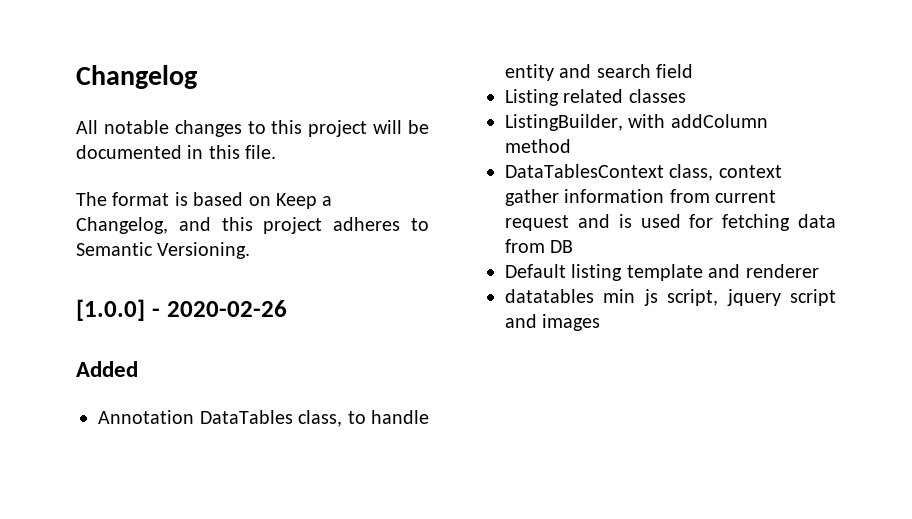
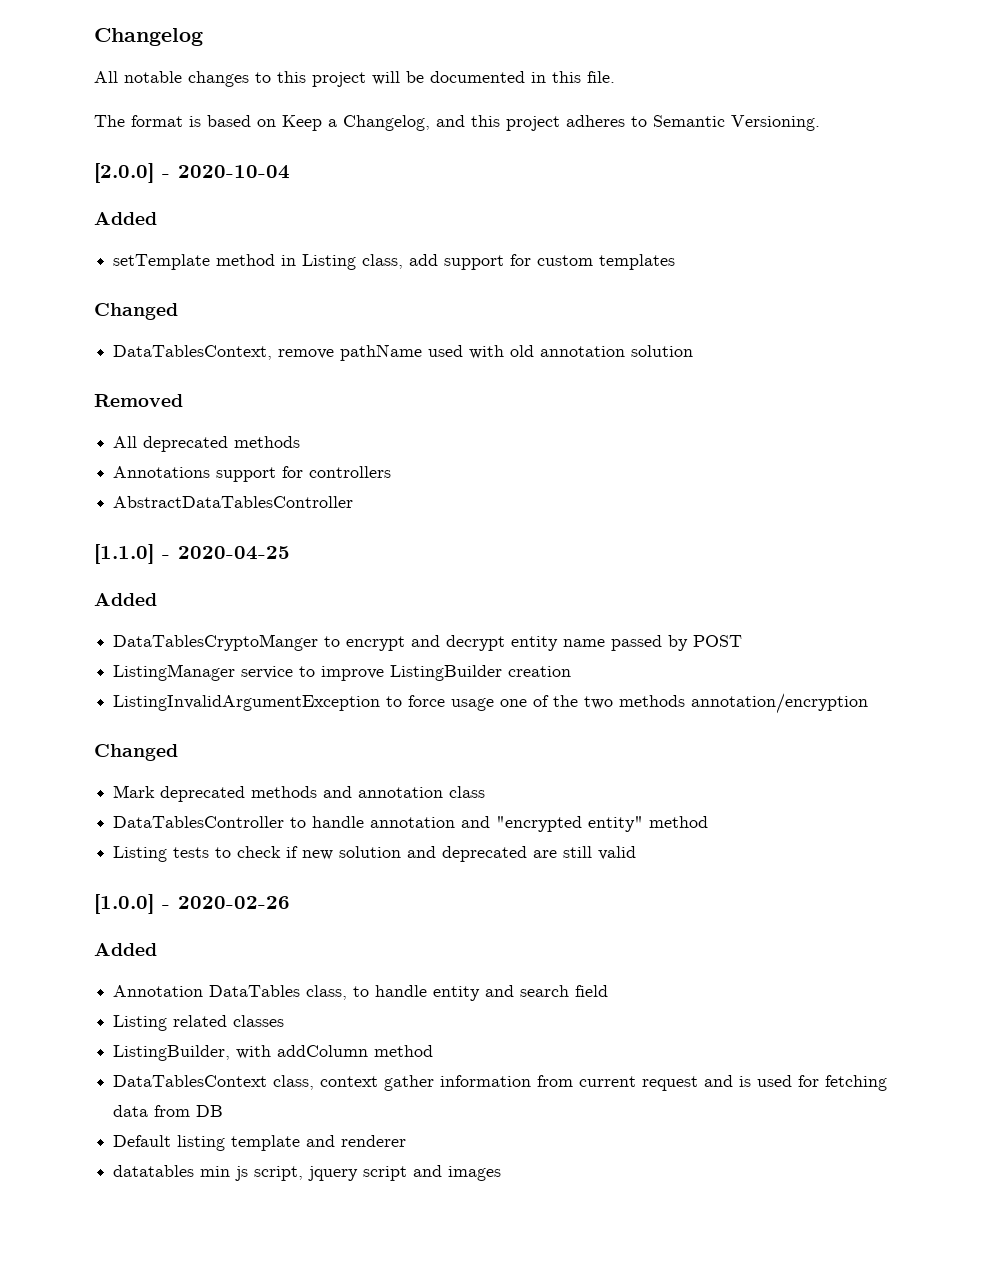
(251, 250) none -> [94,163,290,183] [94,212,157,225] [113,254,676,270] [94,303,178,320] [113,344,694,361] [94,394,183,407] [113,436,301,452] [113,466,392,482] [113,496,354,508] [94,544,290,564] [94,593,157,606] [113,634,743,651] [113,664,572,681] [113,693,869,714] [94,744,178,761] [113,785,486,802] [113,816,709,832] [113,846,637,862] // [2.0.0] - 2020-10-04 // Added // setTemplate method in Listing class, add support for custom templates // Changed // DataTablesContext, remove pathName used with old annotation solution // Removed // All deprecated methods // Annotations support for controllers // AbstractDataTablesController // [1.1.0] - 2020-04-25 // Added // DataTablesCryptoManger to encrypt and decrypt entity name passed by POST // ListingManager service to improve ListingBuilder creation // ListingInvalidArgumentException to force usage one of the two methods annotation/encryption // Changed // Mark deprecated methods and annotation class // DataTablesController to handle annotation and "encrypted entity" method // Listing tests to check if new solution and deprecated are still valid

